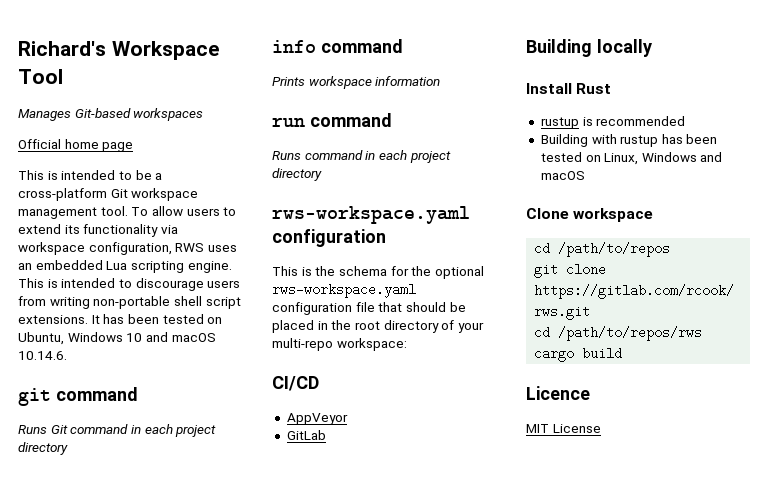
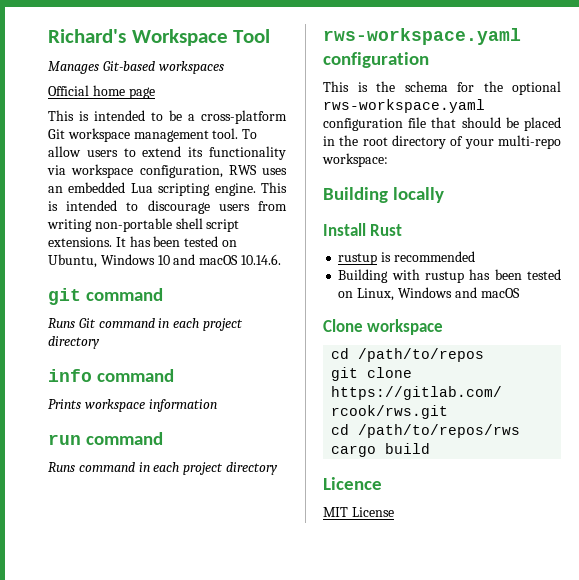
[272,376,319,391] [286,413,348,425] [286,430,326,440] // CI/CD // AppVeyor // GitLab -> (388, 160) none

